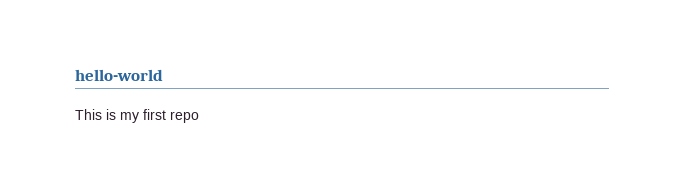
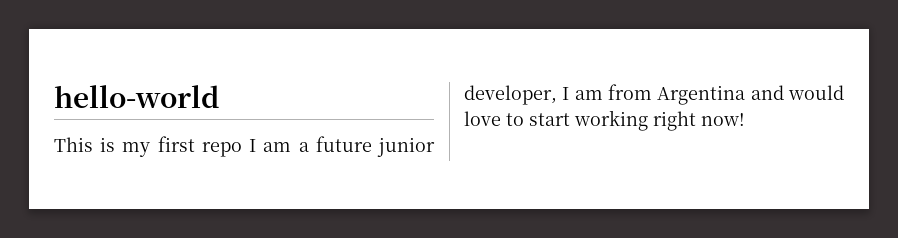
(199, 117) none -> [249,136,436,157] [464,84,844,105] [464,110,745,131] I am a future junior developer, I am from Argentina and would love to start working right now!

